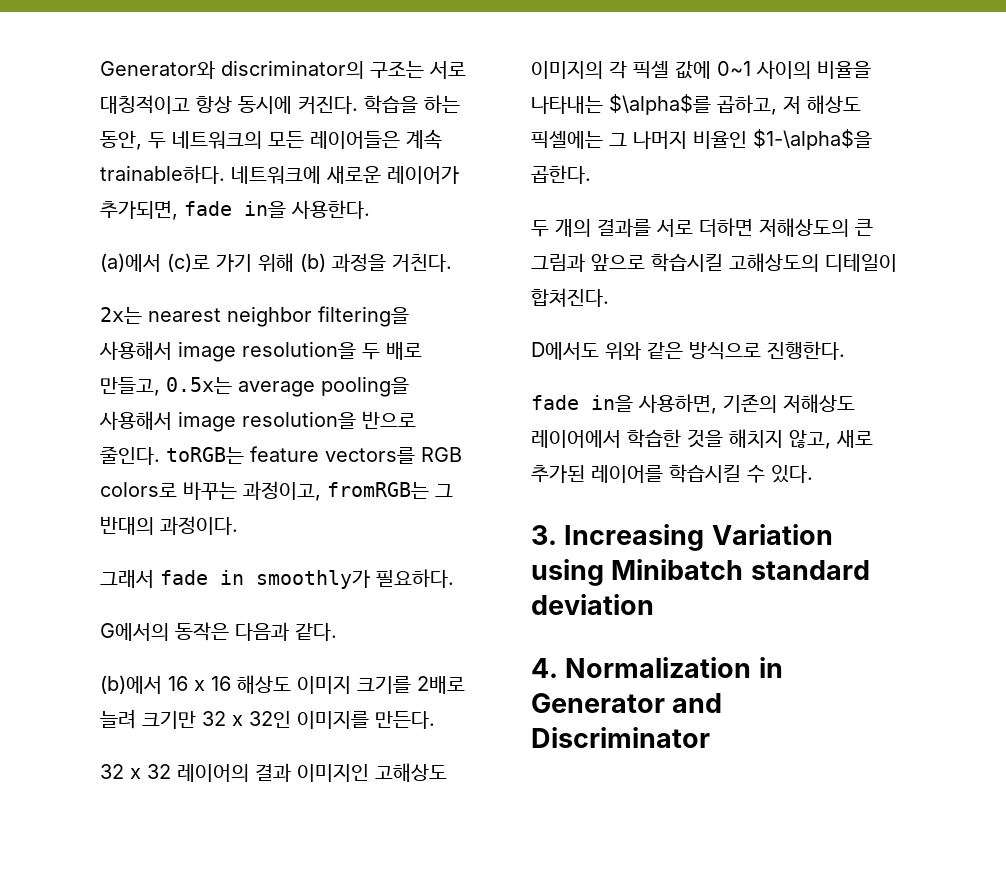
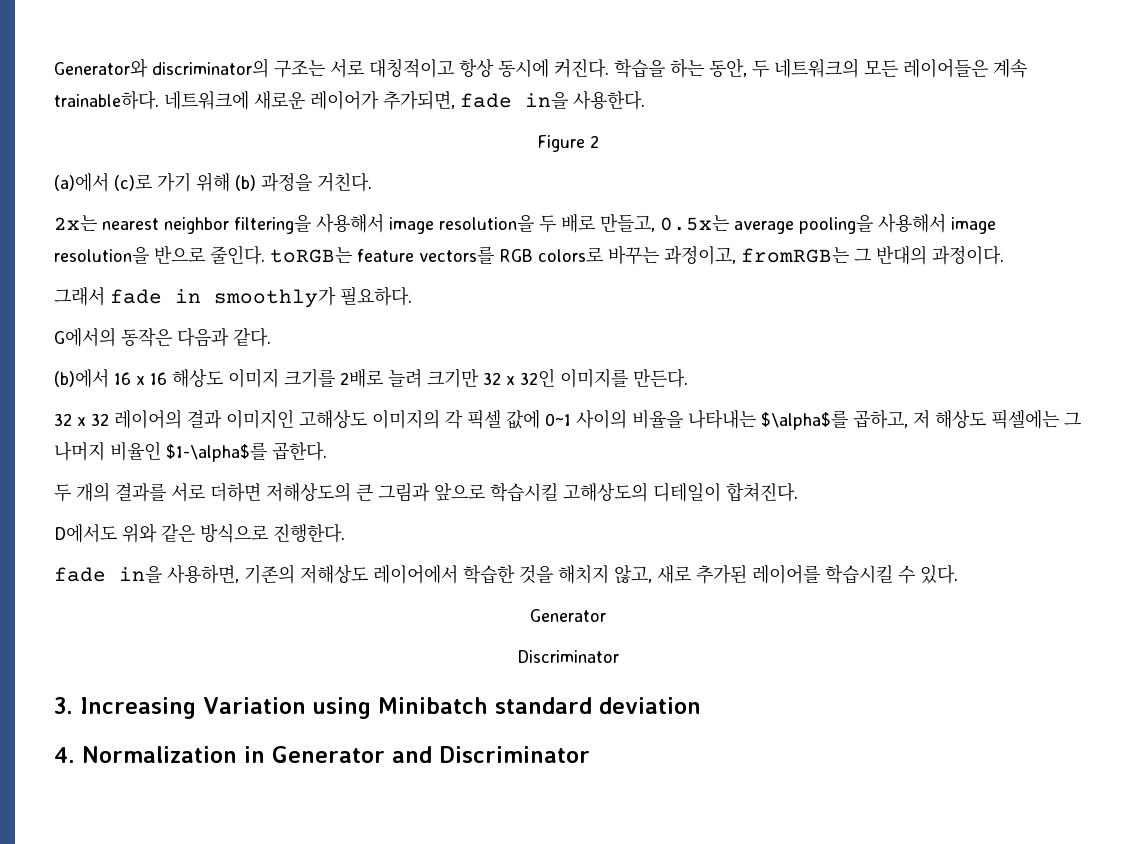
(370, 209) none -> [537,135,599,152] // Figure 2
[753,129,872,150] $1-\alpha$을 -> [166,442,267,462] $1-\alpha$를
(813, 474) none -> [530,609,606,622] [517,650,619,663] // Generator // Discriminator

